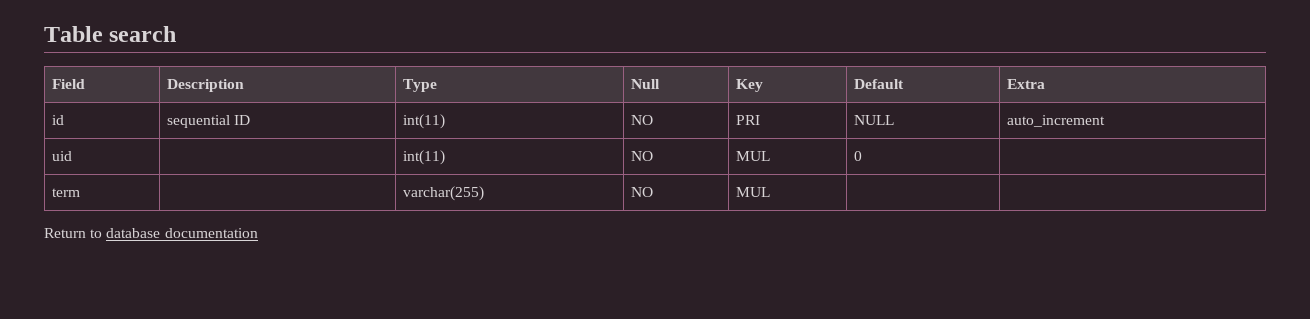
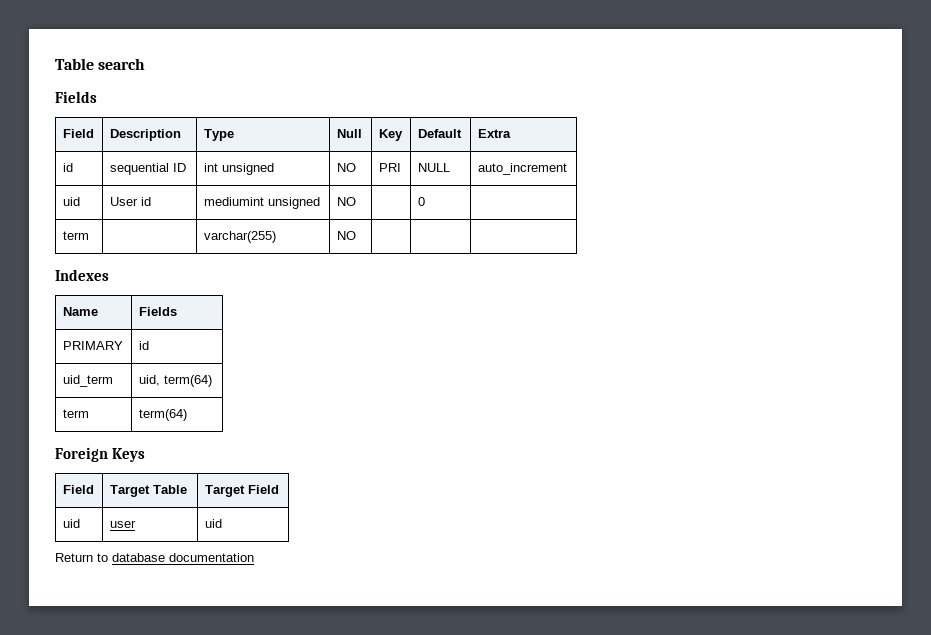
(177, 34) none -> [55,91,97,103] // Fields
[402,114,445,129] int(11) -> [203,163,274,175] int unsigned
[402,150,445,165] [630,151,653,161] [735,151,770,161] | int(11) | NO | MUL -> [109,197,151,206] [203,197,320,209] [336,197,356,206] User id | mediumint unsigned | NO |
[735,187,770,197] MUL | | -> [55,269,109,281] [62,307,98,316] [138,307,177,316] [62,341,123,350] [138,341,149,350] [62,375,113,387] [138,375,212,387] [62,409,89,418] [138,409,187,421] [55,447,145,462] [62,485,94,494] [109,485,187,497] [204,485,279,497] [62,519,80,528] [109,520,136,528] [204,519,222,528] | | // Indexes // Name | Fields // PRIMARY | id // uid_term | uid, term(64) // term | term(64) // Foreign Keys // Field | Target Table | Target Field // uid | user | uid

